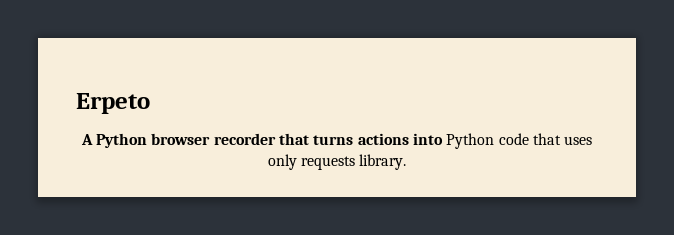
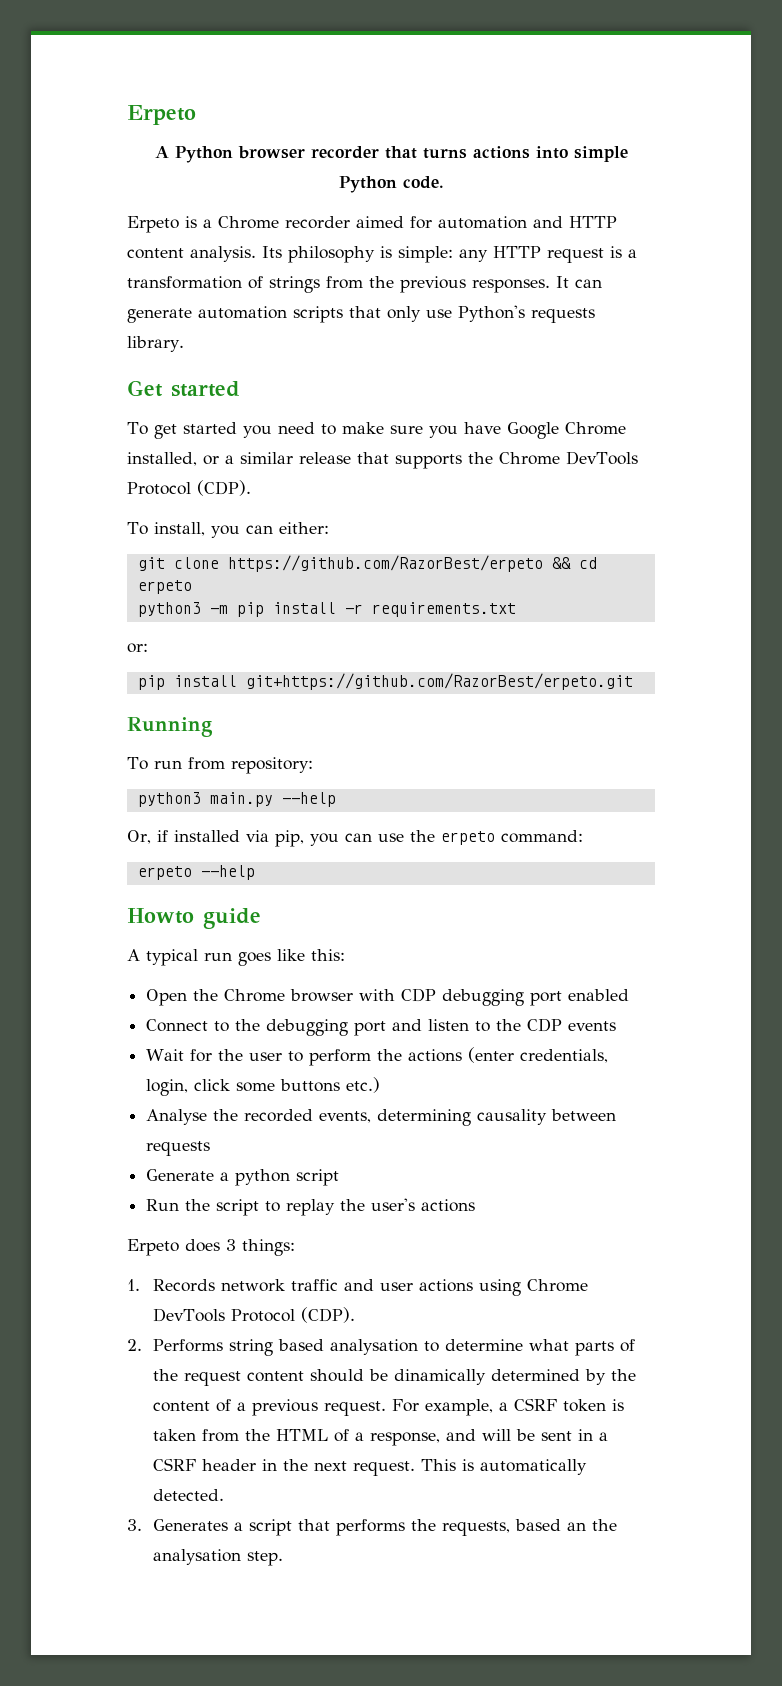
[446,133,593,149] [267,154,407,170] Python code that uses only requests library. -> [573,146,628,162] [338,176,444,193] [127,216,617,233] [127,246,637,263] [127,276,602,293] [127,305,595,323] [127,336,184,352] [127,380,240,397] [127,422,626,439] [127,451,638,469] [127,480,251,496] [127,522,329,538] [137,555,597,572] [137,580,192,594] [137,602,516,617] [127,643,148,653] [137,673,633,690] [127,717,213,737] [127,757,313,774] [137,792,336,807] [127,830,583,847] [137,865,255,880] [127,908,261,929] [127,949,345,966] [146,988,630,1006] [146,1018,617,1036] [146,1047,609,1066] [146,1077,381,1096] [146,1109,617,1126] [146,1141,211,1156] [146,1169,340,1186] [146,1198,476,1216] [127,1239,295,1256] [127,1279,588,1296] [152,1307,355,1323] [127,1339,635,1356] [152,1369,636,1386] [152,1398,624,1416] [152,1429,608,1446] [152,1458,587,1476] [152,1489,224,1501] [127,1519,617,1536] [152,1549,283,1566] simple Python code. // Erpeto is a Chrome recorder aimed for automation and HTTP content analysis. Its philosophy is simple: any HTTP request is a transformation of strings from the previous responses. It can generate automation scripts that only use Python's requests library. // Get started // To get started you need to make sure you have Google Chrome installed, or a similar release that supports the Chrome DevTools Protocol (CDP). // To install, you can either: // git clone https://github.com/RazorBest/erpeto && cd erpeto // python3 -m pip install -r requirements.txt // or: // pip install git+https://github.com/RazorBest/erpeto.git // Running // To run from repository: // python3 main.py --help // Or, if installed via pip, you can use the erpeto command: // erpeto --help // Howto guide // A typical run goes like this: // Open the Chrome browser with CDP debugging port enabled // Connect to the debugging port and listen to the CDP events // Wait for the user to perform the actions (enter credentials, login, click some buttons etc.) // Analyse the recorded events, determining causality between requests // Generate a python script // Run the script to replay the user's actions // Erpeto does 3 things: // 1. Records network traffic and user actions using Chrome DevTools Protocol (CDP). // 2. Performs string based analysation to determine what parts of the request content should be dinamically determined by the content of a previous request. For example, a CSRF token is taken from the HTML of a response, and will be sent in a CSRF header in the next request. This is automatically detected. // 3. Generates a script that performs the requests, based an the analysation step.

